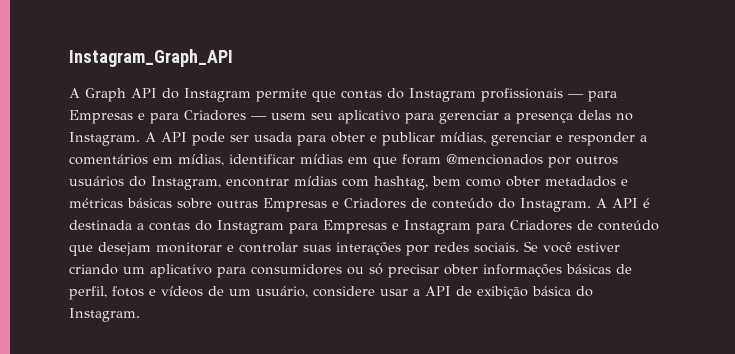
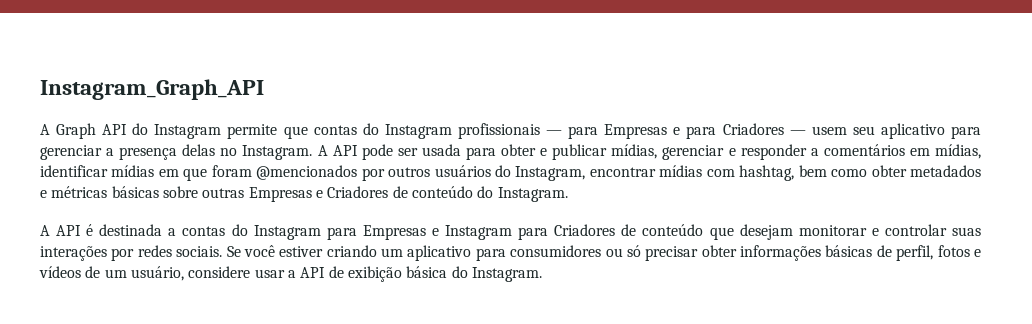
(591, 205) none -> (568, 194) //

